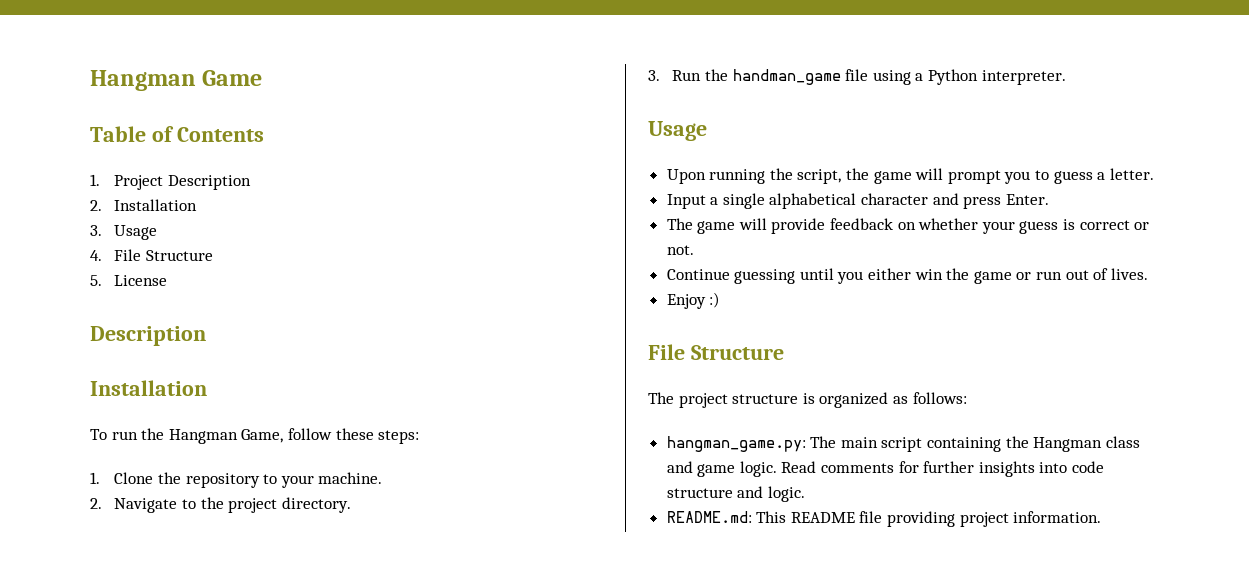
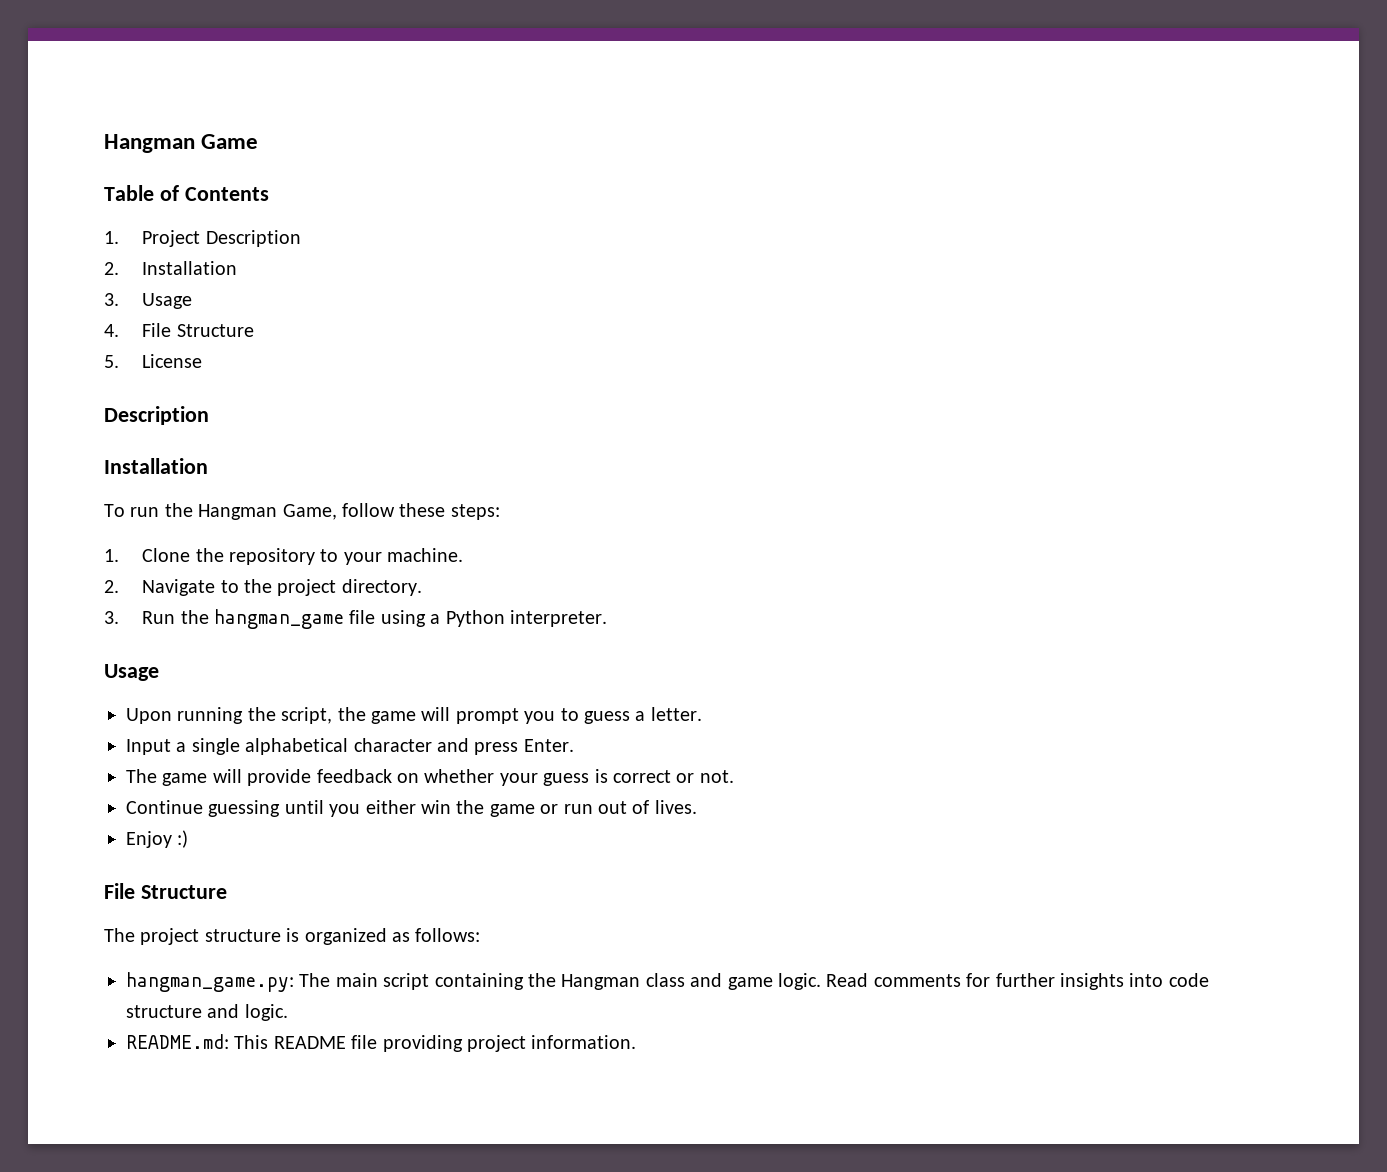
[732,69,841,85] handman_game -> [213,609,344,629] hangman_game

